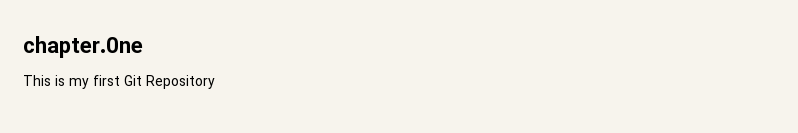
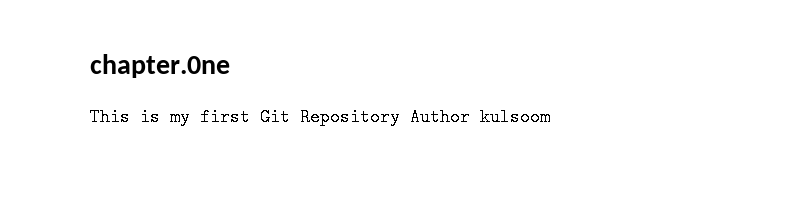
(215, 82) none -> [410,108,550,126] Author kulsoom

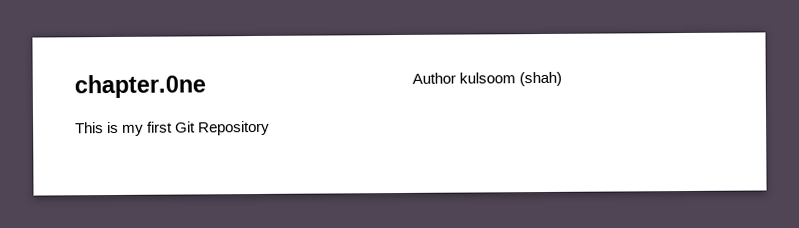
(400, 117) none -> (271, 128) //
(550, 117) none -> [519,71,563,87] (shah)

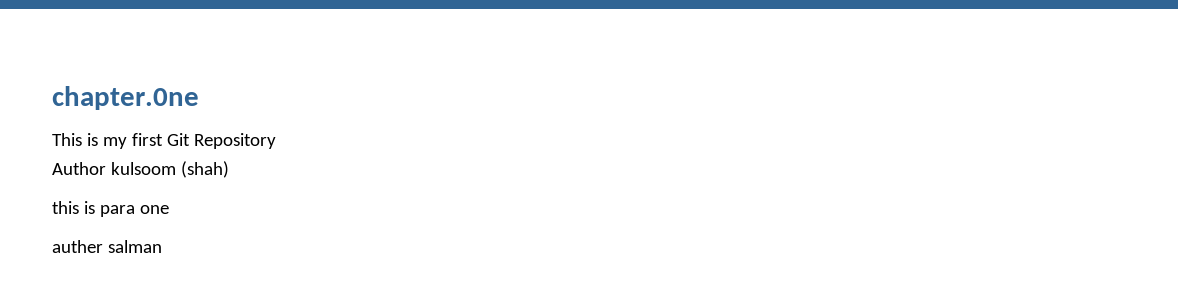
(563, 79) none -> [52,201,169,217] [52,240,162,253] // this is para one // auther salman

